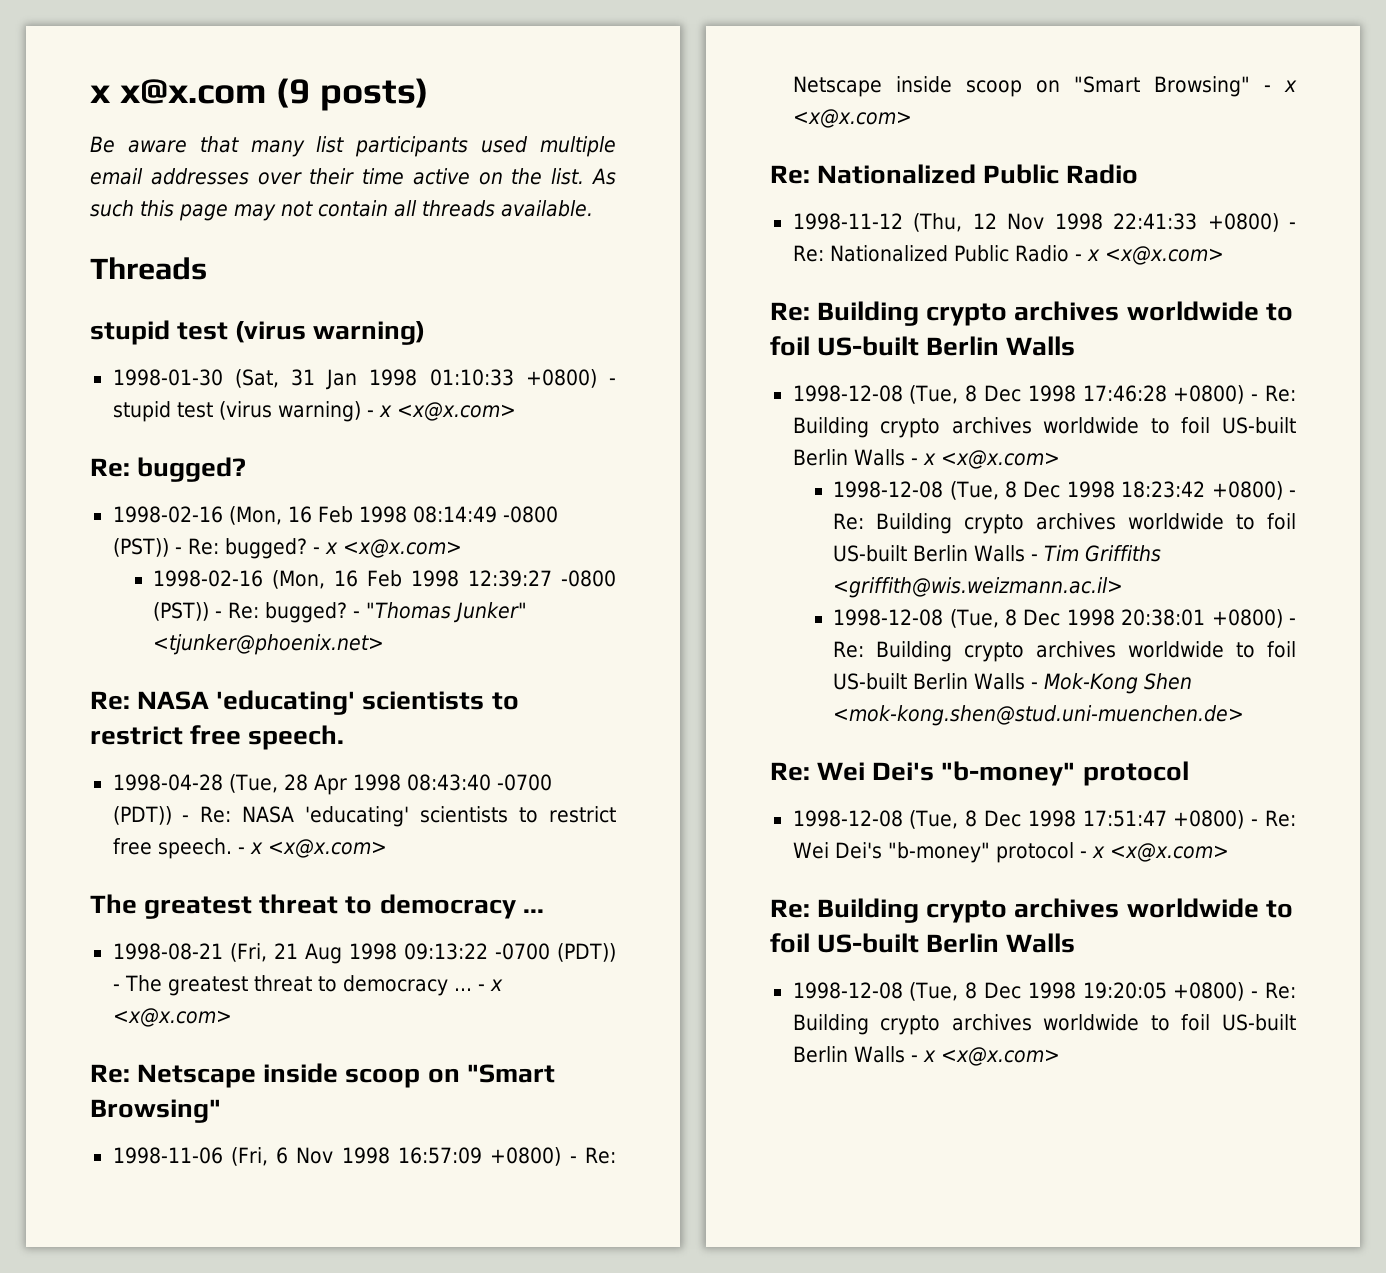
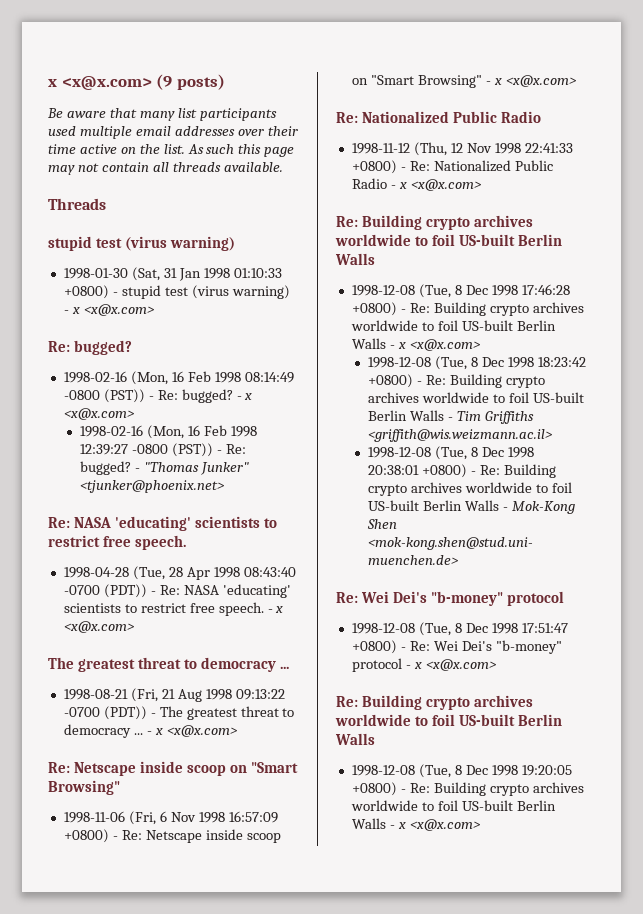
[90,79,267,104] x x@x.com -> [48,76,152,90] x <x@x.com>

